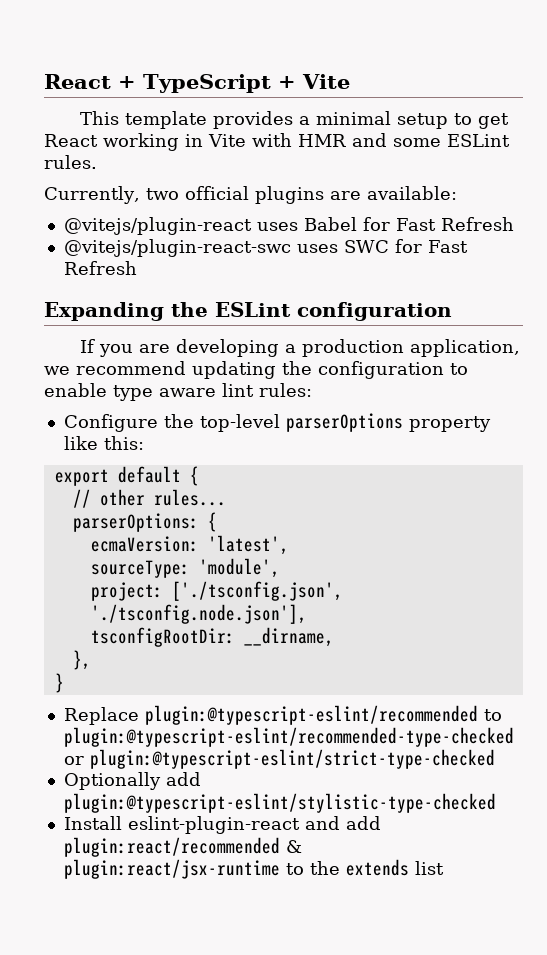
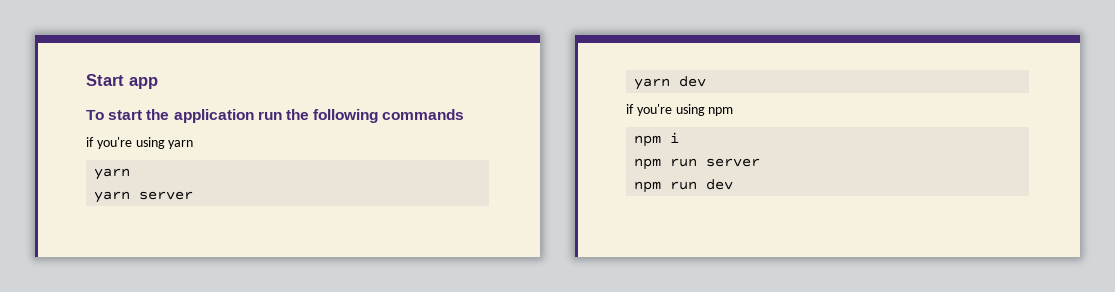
[44,74,350,93] [79,111,509,129] [44,133,510,151] [44,155,97,169] [44,186,457,204] [63,217,514,235] [63,239,468,257] [63,261,137,275] [44,302,452,321] [79,339,520,357] [44,361,468,379] [44,383,312,401] [63,413,491,432] [63,436,144,450] [54,466,199,486] [72,489,226,508] [72,512,217,532] [90,535,289,555] [90,558,280,578] [90,581,343,601] [90,604,307,624] [90,627,334,647] [72,650,91,670] [54,673,64,693] [63,705,502,725] [63,727,514,747] [63,749,495,769] [63,772,201,790] [63,793,496,813] [63,816,381,834] [63,837,302,857] [63,859,444,879] React + TypeScript + Vite // This template provides a minimal setup to get React working in Vite with HMR and some ESLint rules. // Currently, two official plugins are available: // @vitejs/plugin-react uses Babel for Fast Refresh // @vitejs/plugin-react-swc uses SWC for Fast Refresh // Expanding the ESLint configuration // If you are developing a production application, we recommend updating the configuration to enable type aware lint rules: // Configure the top-level parserOptions property like this: // export default { // // other rules... // parserOptions: { // ecmaVersion: 'latest', // sourceType: 'module', // project: ['./tsconfig.json', './tsconfig.node.json'], // tsconfigRootDir: __dirname, // }, // } // Replace plugin:@typescript-eslint/recommended to plugin:@typescript-eslint/recommended-type-checked or plugin:@typescript-eslint/strict-type-checked // Optionally add plugin:@typescript-eslint/stylistic-type-checked // Install eslint-plugin-react and add plugin:react/recommended & plugin:react/jsx-runtime to the extends list -> [86,74,158,89] [86,109,465,123] [86,137,194,149] [94,168,131,180] [94,191,194,203] [634,76,707,90] [626,104,734,116] [634,132,680,147] [634,158,761,170] [634,179,734,193] Start app // To start the application run the following commands // if you're using yarn // yarn // yarn server // yarn dev // if you're using npm // npm i // npm run server // npm run dev

